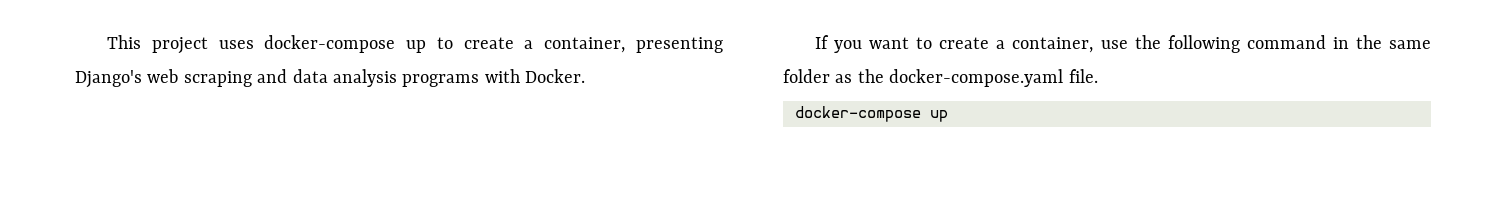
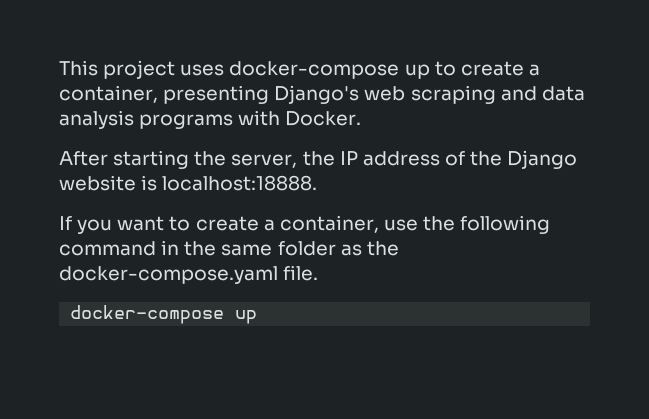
(586, 76) none -> [59,150,578,169] [59,175,318,191] // After starting the server, the IP address of the Django website is localhost:18888.

